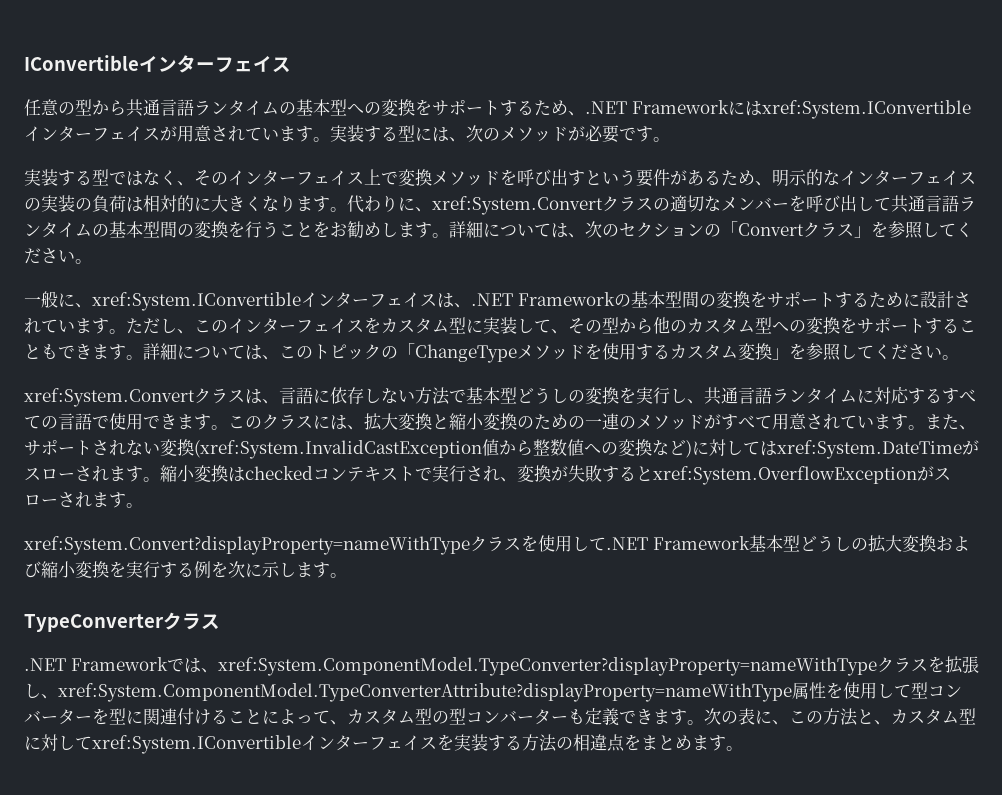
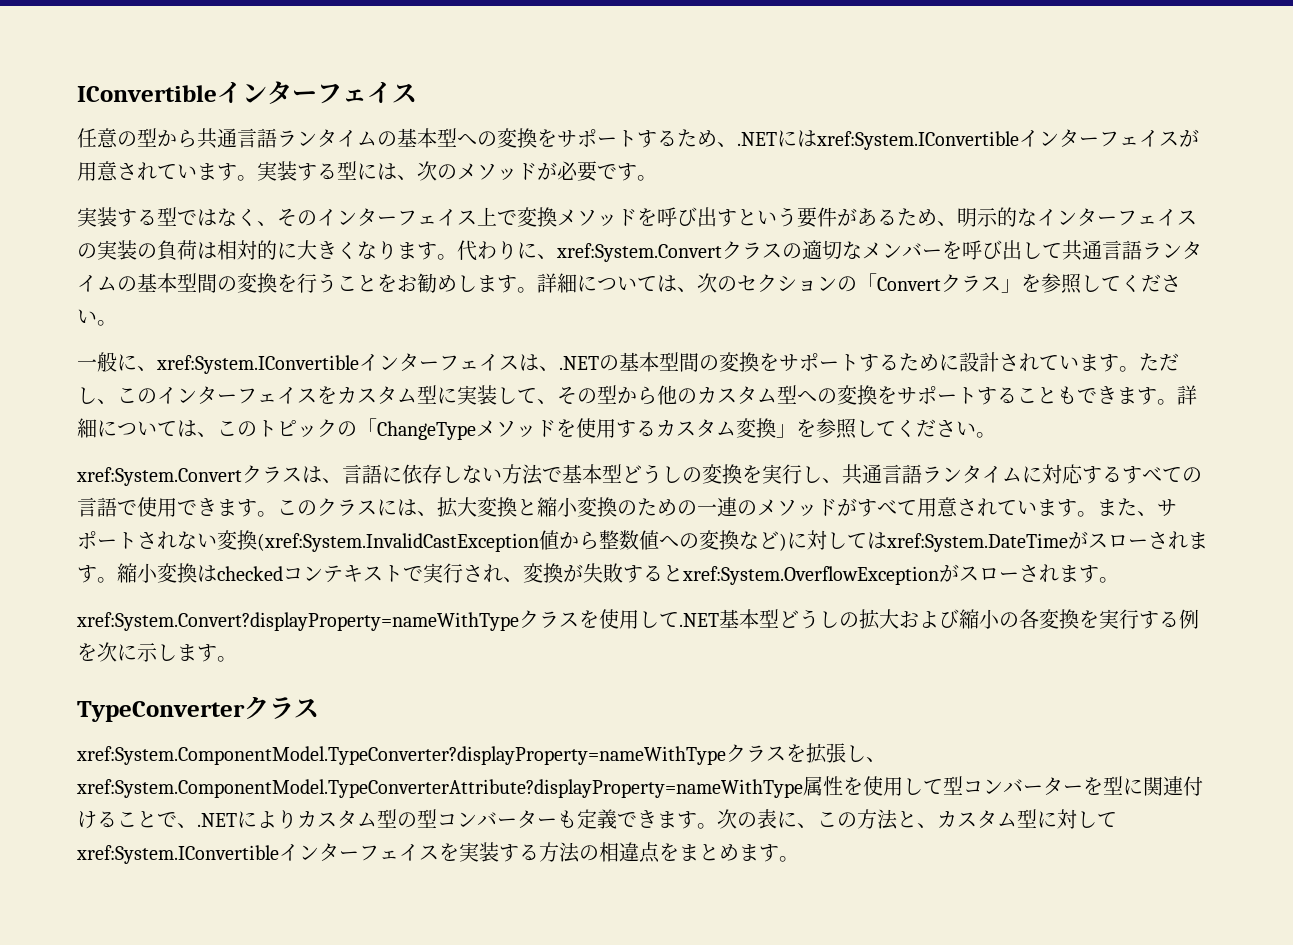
[631,100,729,114] Framework -> (777, 139) none
[517,292,615,306] Framework -> (599, 363) none
[652,536,750,550] Framework -> (719, 620) none
[901,535,936,552] 変換 -> (899, 619) none
(76, 569) none -> [999,609,1039,629] の各
[24,657,218,673] .NET Frameworkでは、 -> (319, 708) none
[262,709,347,725] によって、 -> [157,810,297,829] で、.NETにより

